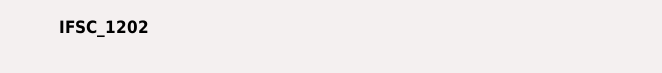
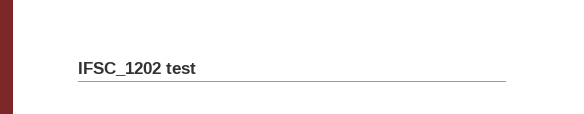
(149, 29) none -> [166,63,196,74] test

